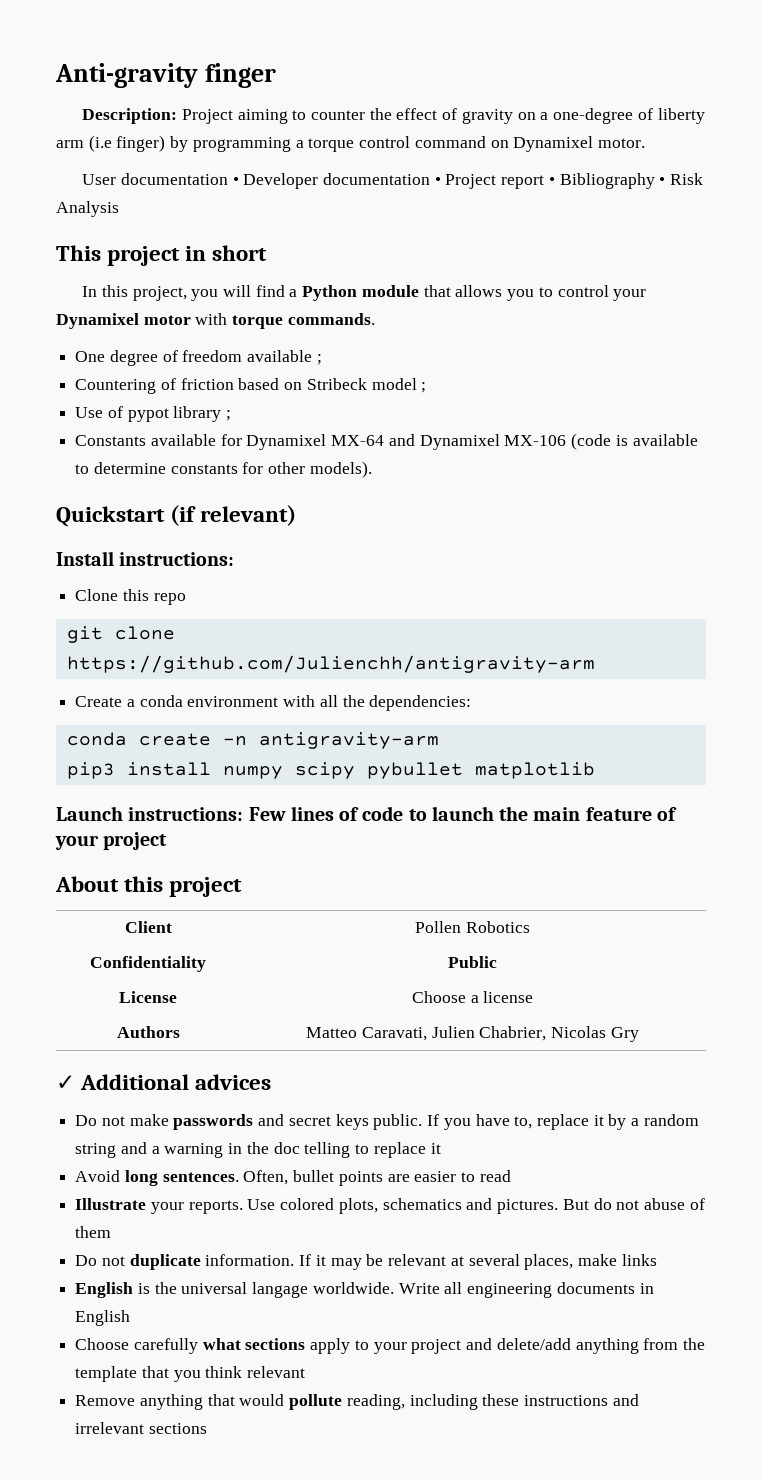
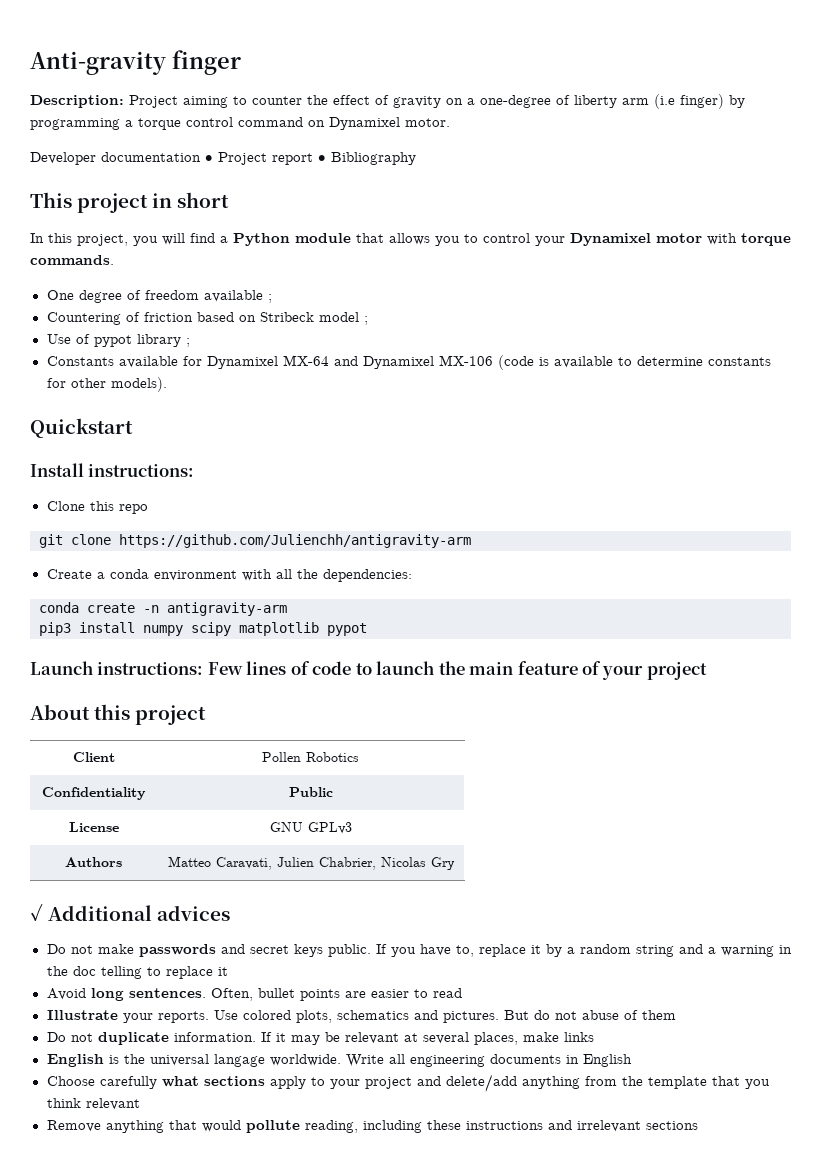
[82,173,239,185] User documentation • -> (450, 122) none
[659,173,704,185] [56,201,119,217] • Risk Analysis -> (416, 158) none
[170,505,297,526] (if relevant) -> (133, 428) none
[366,762,463,779] pybullet -> (231, 629) none
(595, 770) none -> [327,623,367,636] pypot
[411,991,534,1003] Choose a license -> [269,822,352,834] GNU GPLv3

